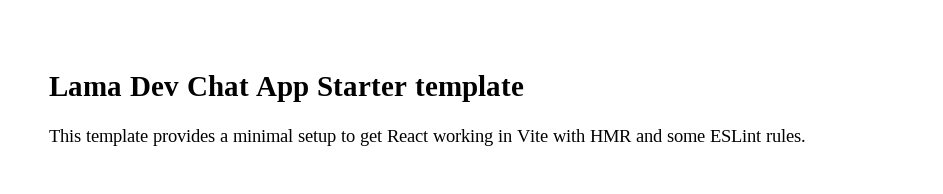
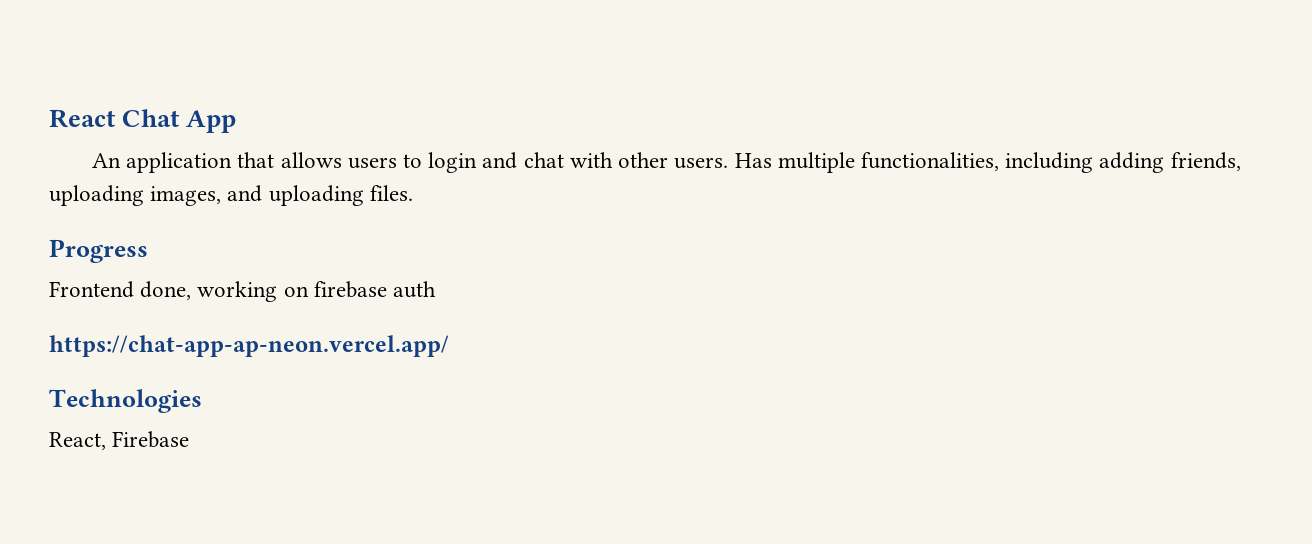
[49,77,179,96] Lama Dev -> [49,109,116,128] React
[317,75,525,102] [49,129,806,146] Starter template // This template provides a minimal setup to get React working in Vite with HMR and some ESLint rules. -> [91,152,1241,173] [49,185,413,206] [49,239,148,263] [49,281,437,302] [49,335,449,357] [49,389,202,413] [49,431,190,450] // An application that allows users to login and chat with other users. Has multiple functionalities, including adding friends, uploading images, and uploading files. // Progress // Frontend done, working on firebase auth // https://chat-app-ap-neon.vercel.app/ // Technologies // React, Firebase

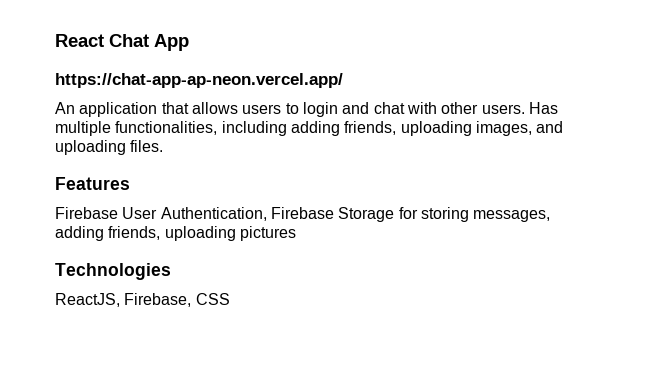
(237, 121) none -> [55,73,343,88] // https://chat-app-ap-neon.vercel.app/
[49,239,148,263] [49,281,437,302] [49,335,449,357] [49,389,202,413] [49,431,190,450] Progress // Frontend done, working on firebase auth // https://chat-app-ap-neon.vercel.app/ // Technologies // React, Firebase -> [55,177,130,190] [55,207,551,222] [55,226,296,241] [55,263,171,280] [55,293,230,307] Features // Firebase User Authentication, Firebase Storage for storing messages, adding friends, uploading pictures // Technologies // ReactJS, Firebase, CSS

